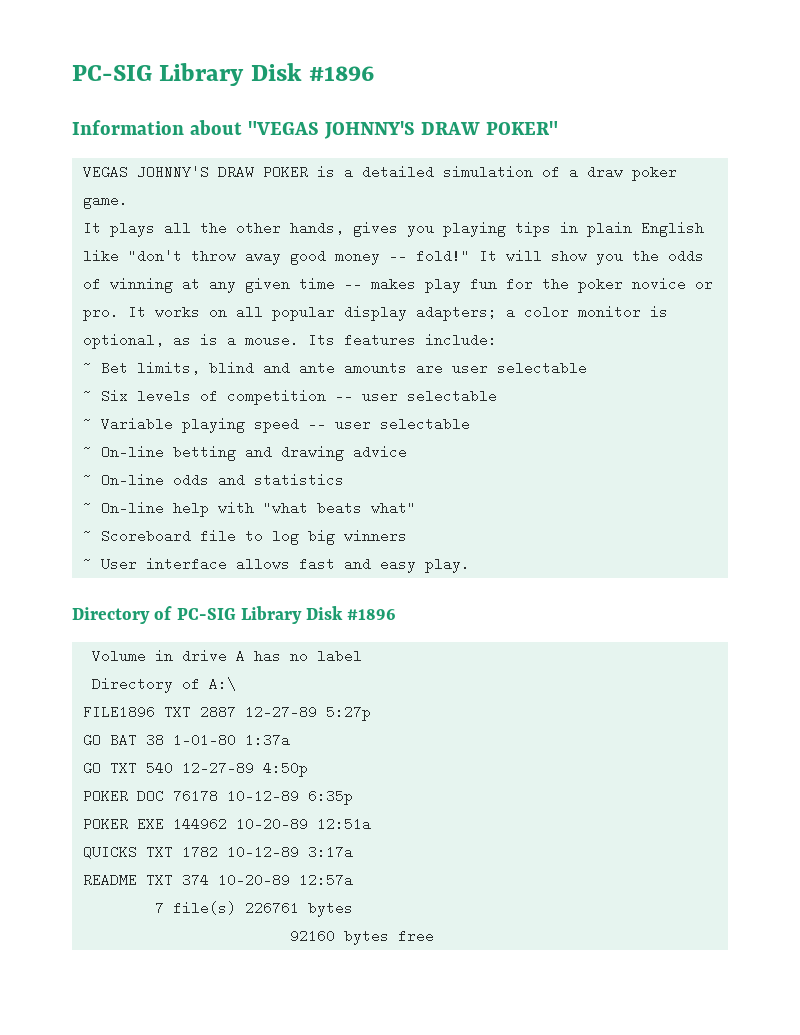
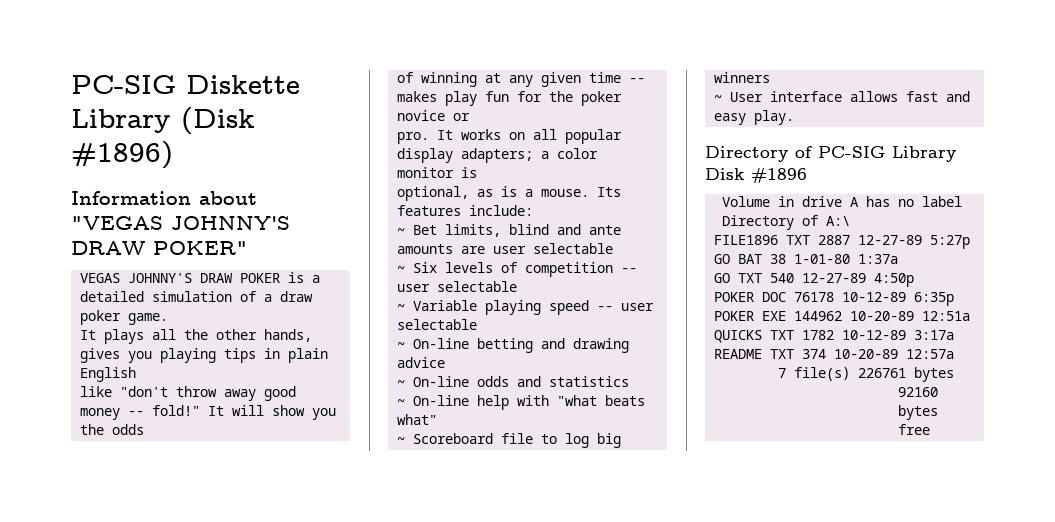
[72,63,375,86] PC-SIG Library Disk #1896 -> [71,75,300,94] [71,107,255,134] [71,141,173,169] PC-SIG Diskette Library (Disk #1896)

